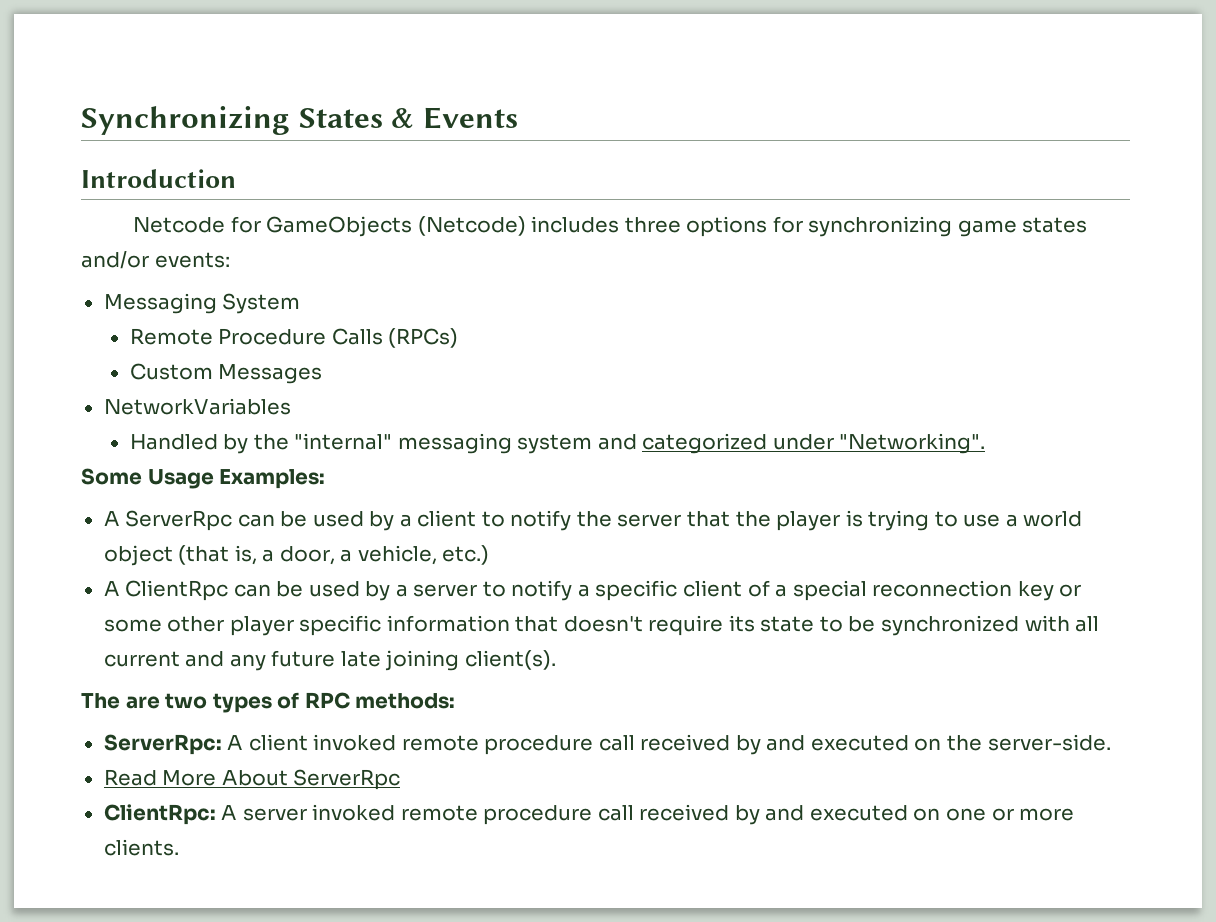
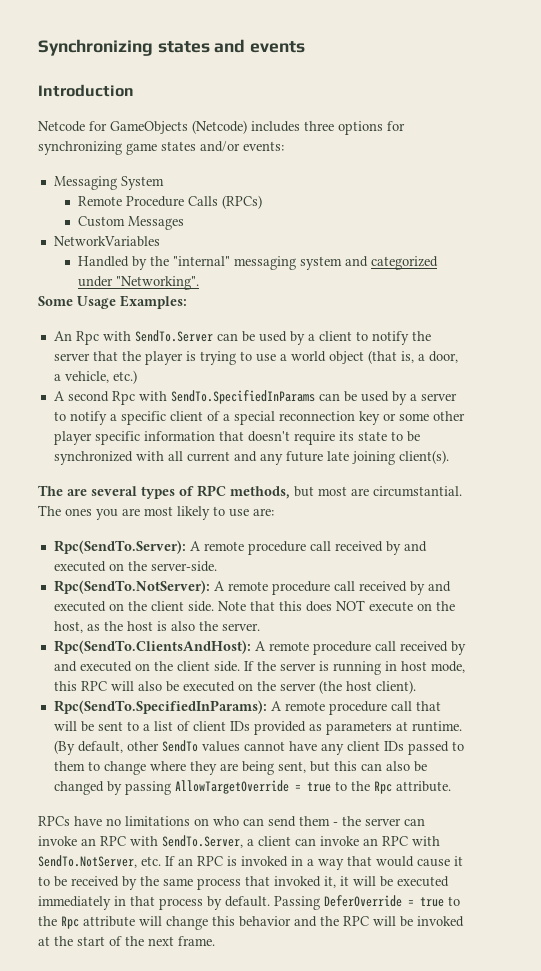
[298,107,518,129] States & Events -> [157,39,306,53] states and events
[103,510,233,531] A ServerRpc -> [53,330,213,345] An Rpc with SendTo.Server
[125,580,229,601] ClientRpc -> [67,390,315,405] second Rpc with SendTo.SpecifiedInParams
[165,693,208,709] two -> [91,486,137,496] several
[355,693,456,709] [103,734,397,755] methods: // ServerRpc: A client invoked -> [230,486,462,499] [38,505,274,520] [53,540,201,554] methods, but most are circumstantial. The ones you are most likely to use are: // Rpc(SendTo.Server): A
[103,769,401,790] [103,804,1075,825] [103,839,179,856] Read More About ServerRpc // ClientRpc: A server invoked remote procedure call received by and executed on one or more clients. -> [53,580,451,595] [53,600,455,612] [53,621,260,633] [53,640,466,655] [53,661,465,675] [53,680,416,694] [53,700,441,715] [53,721,462,735] [53,740,464,755] [53,761,427,775] [53,780,451,795] [38,816,425,827] [38,835,440,848] [38,855,463,870] [38,876,449,890] [38,895,460,910] [38,916,464,930] [38,936,215,946] Rpc(SendTo.NotServer): A remote procedure call received by and executed on the client side. Note that this does NOT execute on the host, as the host is also the server. // Rpc(SendTo.ClientsAndHost): A remote procedure call received by and executed on the client side. If the server is running in host mode, this RPC will also be executed on the server (the host client). // Rpc(SendTo.SpecifiedInParams): A remote procedure call that will be sent to a list of client IDs provided as parameters at runtime. (By default, other SendTo values cannot have any client IDs passed to them to change where they are being sent, but this can also be changed by passing AllowTargetOverride = true to the Rpc attribute. // RPCs have no limitations on who can send them - the server can invoke an RPC with SendTo.Server, a client can invoke an RPC with SendTo.NotServer, etc. If an RPC is invoked in a way that would cause it to be received by the same process that invoked it, it will be executed immediately in that process by default. Passing DeferOverride = true to the Rpc attribute will change this behavior and the RPC will be invoked at the start of the next frame.

